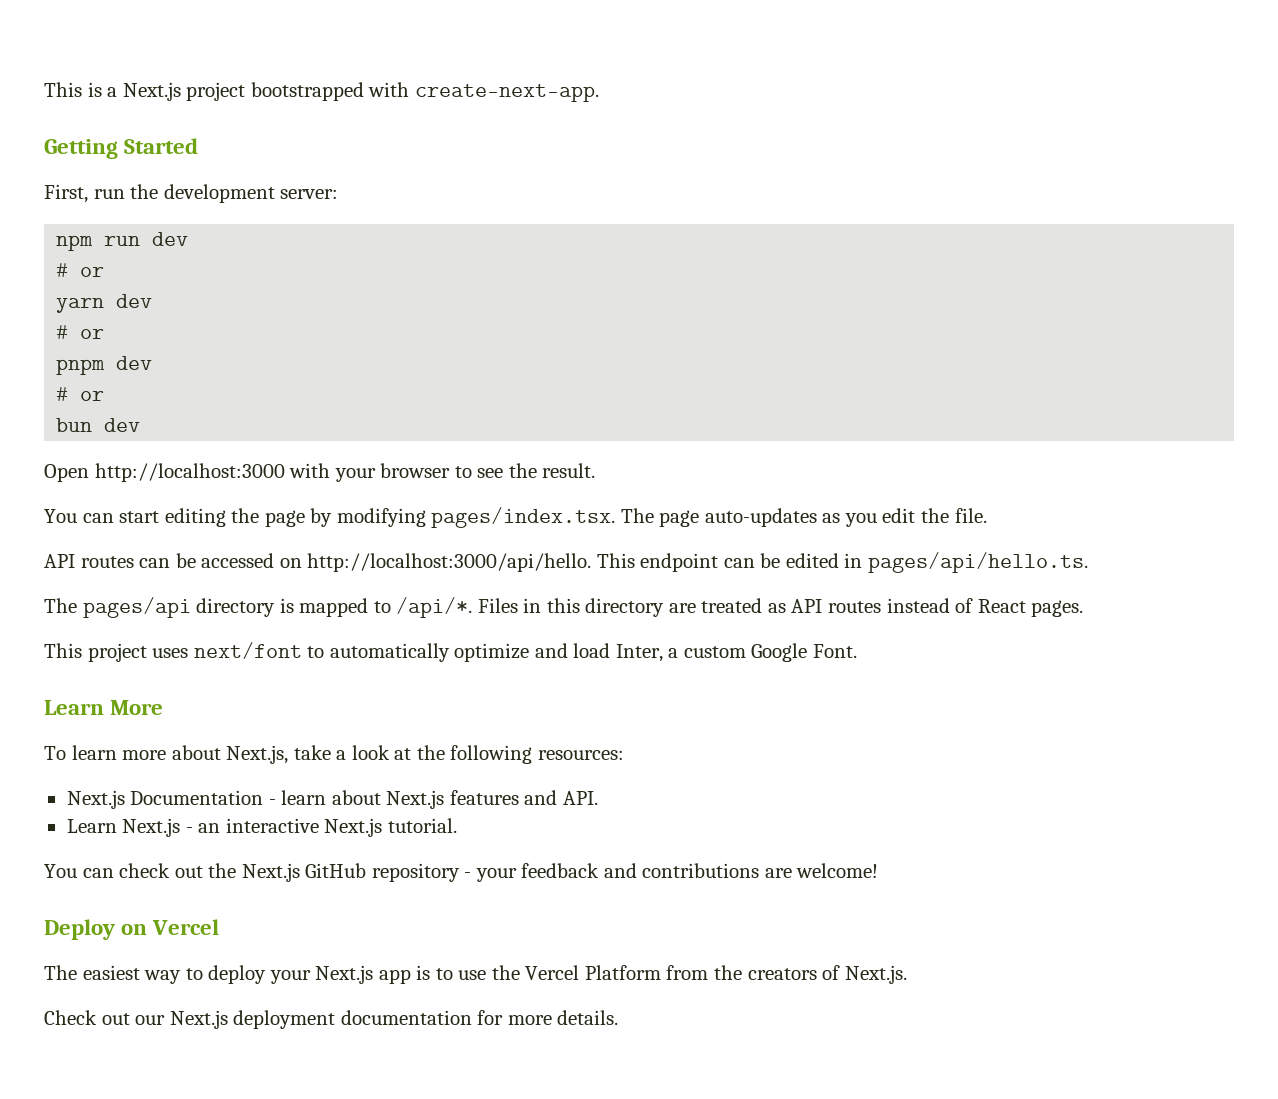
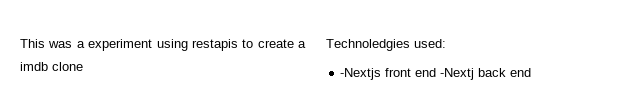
[44,82,599,102] [44,138,199,159] [44,184,339,203] [56,232,189,251] [56,263,105,277] [56,294,153,313] [56,325,105,339] [56,356,153,375] [56,387,105,401] [56,418,141,432] [44,463,596,482] [44,507,987,528] [44,552,1088,573] [44,597,1084,618] [44,642,857,662] [44,700,164,715] [44,745,624,764] [66,790,598,809] [66,818,457,837] [44,863,879,882] [44,919,220,940] [44,965,907,984] [44,1010,619,1029] This is a Next.js project bootstrapped with create-next-app. // Getting Started // First, run the development server: // npm run dev // # or // yarn dev // # or // pnpm dev // # or // bun dev // Open http://localhost:3000 with your browser to see the result. // You can start editing the page by modifying pages/index.tsx. The page auto-updates as you edit the file. // API routes can be accessed on http://localhost:3000/api/hello. This endpoint can be edited in pages/api/hello.ts. // The pages/api directory is mapped to /api/*. Files in this directory are treated as API routes instead of React pages. // This project uses next/font to automatically optimize and load Inter, a custom Google Font. // Learn More // To learn more about Next.js, take a look at the following resources: // Next.js Documentation - learn about Next.js features and API. // Learn Next.js - an interactive Next.js tutorial. // You can check out the Next.js GitHub repository - your feedback and contributions are welcome! // Deploy on Vercel // The easiest way to deploy your Next.js app is to use the Vercel Platform from the creators of Next.js. // Check out our Next.js deployment documentation for more details. -> [20,39,306,51] [20,62,83,71] [326,39,446,51] [340,68,532,80] This was a experiment using restapis to create a imdb clone // Technoledgies used: // -Nextjs front end -Nextj back end

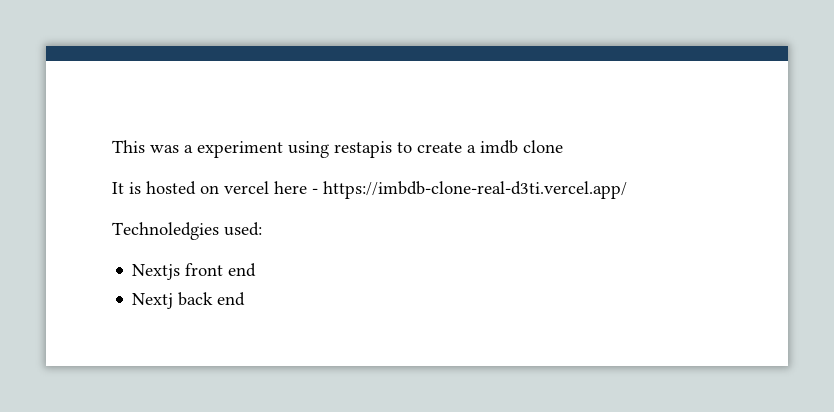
(83, 66) none -> [112,181,627,199] // It is hosted on vercel here - https://imbdb-clone-real-d3ti.vercel.app/
[340,68,382,80] -Nextjs -> [132,264,181,280] Nextjs
[440,68,475,80] -Nextj -> [132,293,174,309] // Nextj

